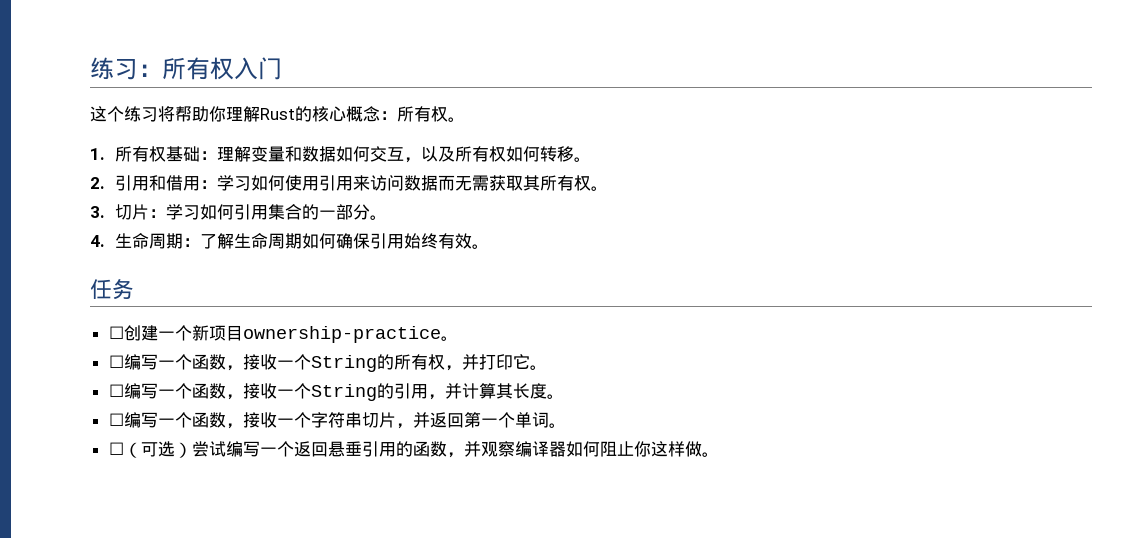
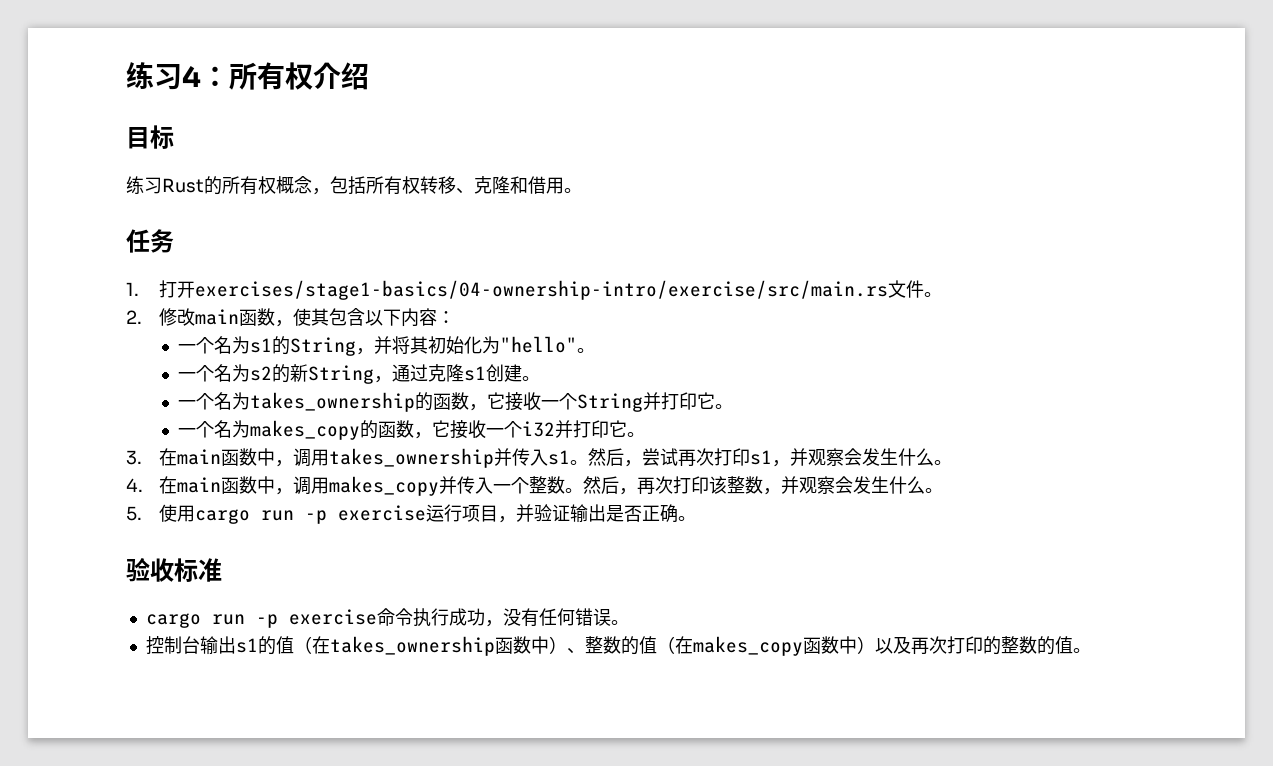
[90,57,282,80] [90,106,465,122] [90,146,591,163] [90,175,608,191] [90,204,387,220] [90,233,489,249] [90,279,134,300] [108,325,458,343] [108,354,547,372] [108,383,564,401] [108,412,566,429] [108,441,702,458] 练习：所有权入门 // 这个练习将帮助你理解Rust的核心概念：所有权。 // 1.所有权基础：理解变量和数据如何交互，以及所有权如何转移。 // 2.引用和借用：学习如何使用引用来访问数据而无需获取其所有权。 // 3.切片：学习如何引用集合的一部分。 // 4.生命周期：了解生命周期如何确保引用始终有效。 // 任务 // ☐创建一个新项目ownership-practice。 // ☐编写一个函数，接收一个String的所有权，并打印它。 // ☐编写一个函数，接收一个String的引用，并计算其长度。 // ☐编写一个函数，接收一个字符串切片，并返回第一个单词。 // ☐（可选）尝试编写一个返回悬垂引用的函数，并观察编译器如何阻止你这样做 -> [126,62,369,90] [126,125,174,149] [126,176,582,195] [126,229,174,253] [126,280,942,300] [126,308,455,327] [178,336,596,356] [178,364,541,384] [178,392,734,412] [178,420,646,440] [126,448,952,468] [126,476,943,496] [126,504,696,524] [126,557,222,582] [145,608,629,628] [145,636,1073,656] 练习4：所有权介绍 // 目标 // 练习Rust的所有权概念，包括所有权转移、克隆和借用。 // 任务 // 1.打开exercises/stage1-basics/04-ownership-intro/exercise/src/main.rs文件。 // 2.修改main函数，使其包含以下内容： // 一个名为s1的String，并将其初始化为"hello"。 // 一个名为s2的新String，通过克隆s1创建。 // 一个名为takes_ownership的函数，它接收一个String并打印它。 // 一个名为makes_copy的函数，它接收一个i32并打印它。 // 3.在main函数中，调用takes_ownership并传入s1。然后，尝试再次打印s1，并观察会发生什么。 // 4.在main函数中，调用makes_copy并传入一个整数。然后，再次打印该整数，并观察会发生什么。 // 5.使用cargo run -p exercise运行项目，并验证输出是否正确。 // 验收标准 // cargo run -p exercise命令执行成功，没有任何错误。 // 控制台输出s1的值（在takes_ownership函数中）、整数的值（在makes_copy函数中）以及再次打印的整数的值

